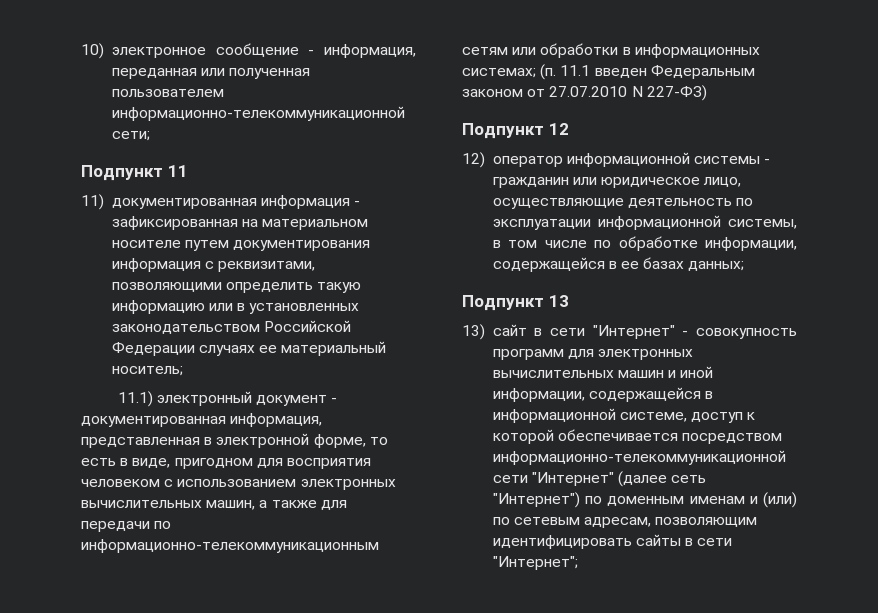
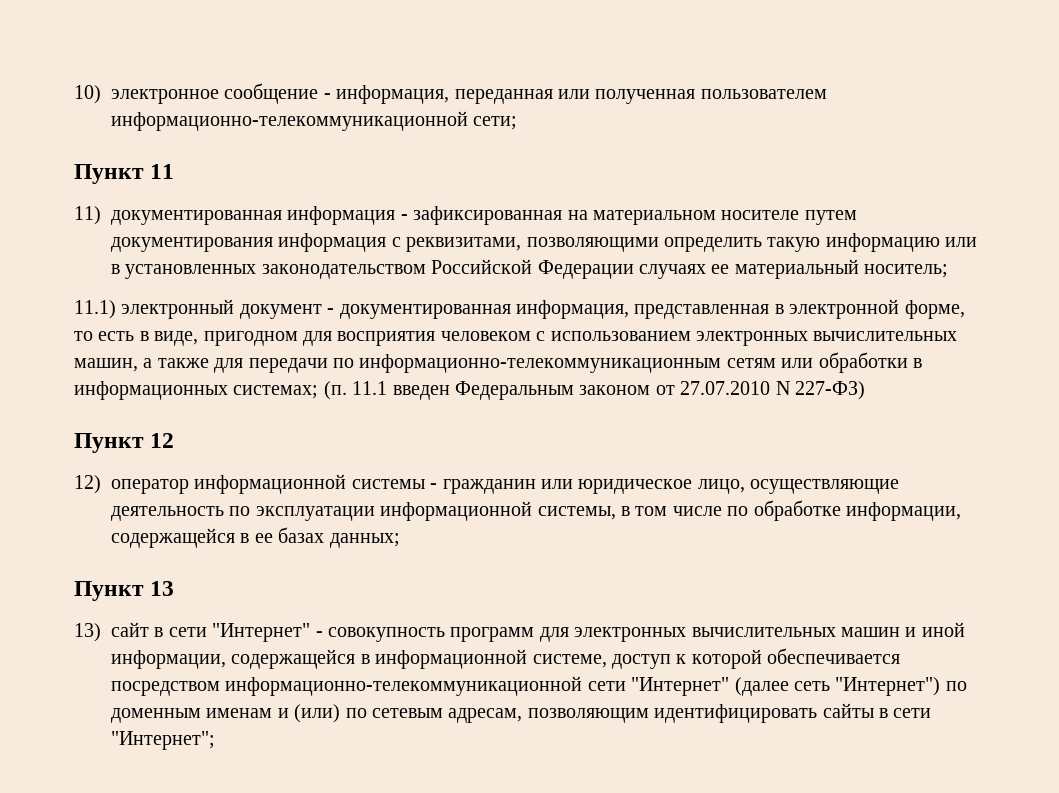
[81,165,163,181] Подпункт -> [74,164,144,184] Пункт
[462,123,544,139] Подпункт -> [74,433,144,453] Пункт
[462,295,544,311] Подпункт -> [74,581,144,601] Пункт

